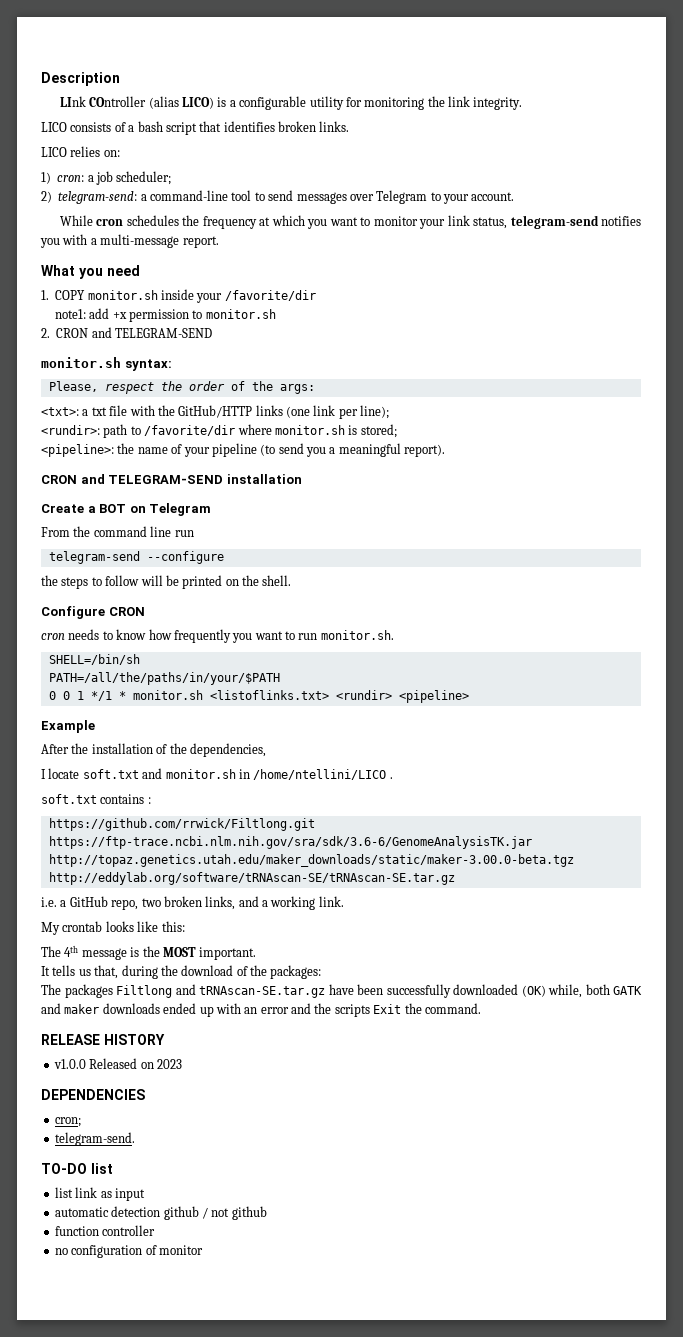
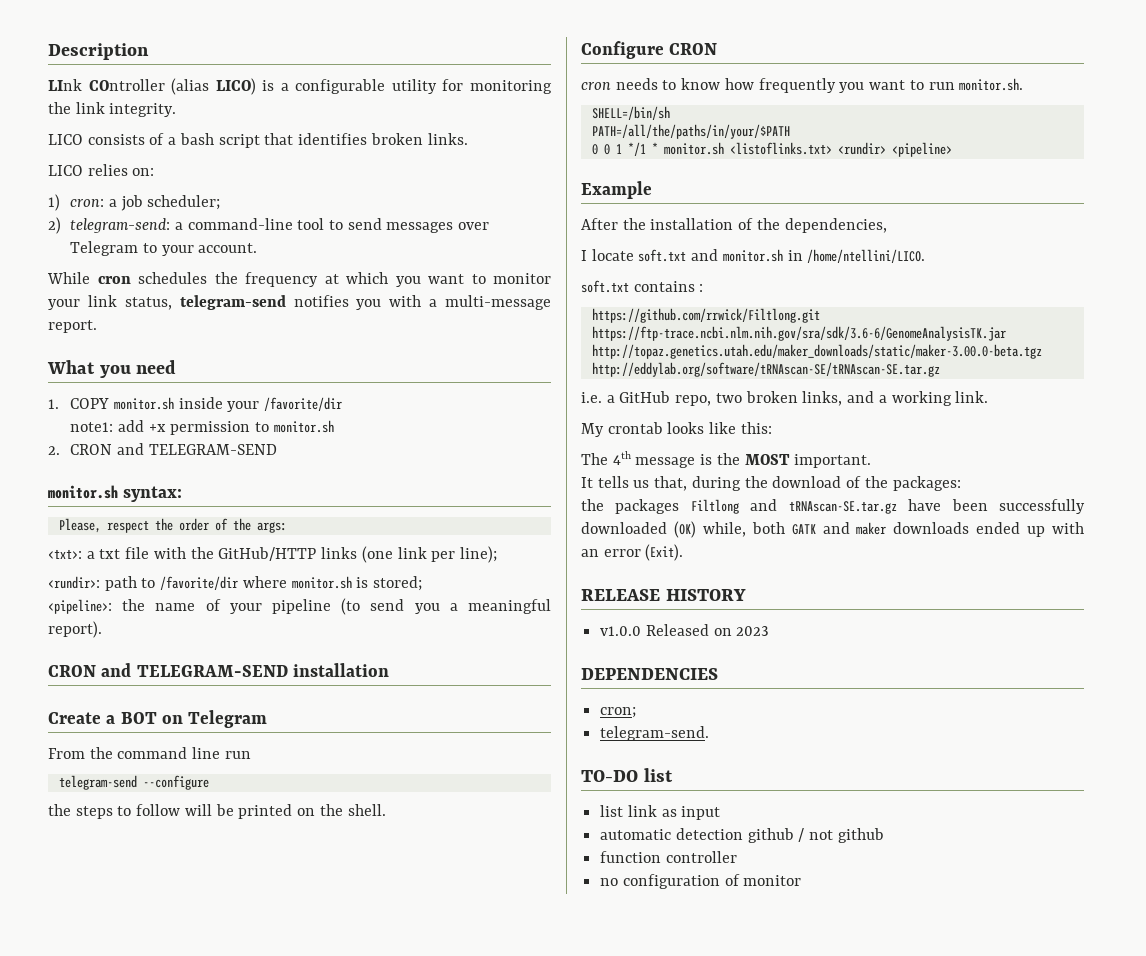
[253,769,393,780] /home/ntellini/LICO . -> [807,249,926,263] /home/ntellini/LICO.
[41,984,61,995] The -> [581,499,604,511] the
[291,1003,481,1017] and the scripts Exit the command. -> [645,544,684,561] (Exit).

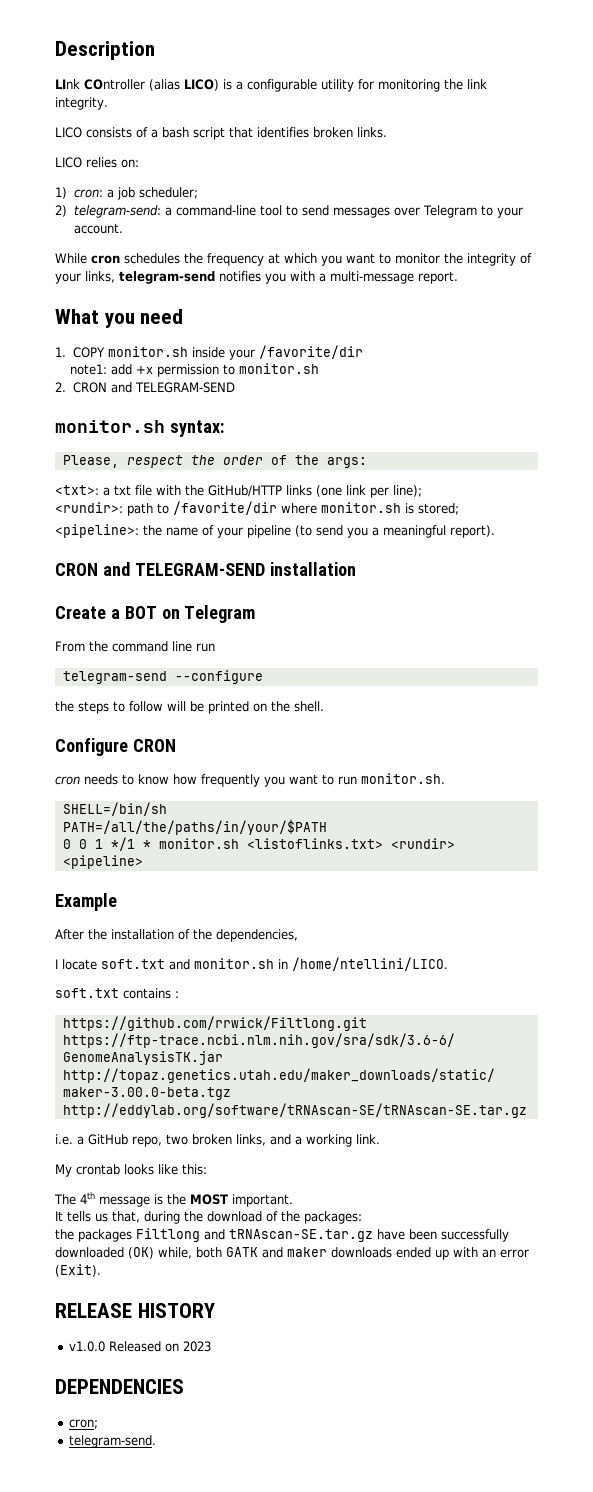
[48,295,172,310] your link status, -> [444,253,532,266] [55,271,115,284] the integrity of your links,
[581,768,673,782] [600,805,721,820] [600,828,884,843] [600,851,737,863] [600,874,802,889] // TO-DO list // list link as input // automatic detection github / not github // function controller // no configuration of monitor -> (157, 1441) none

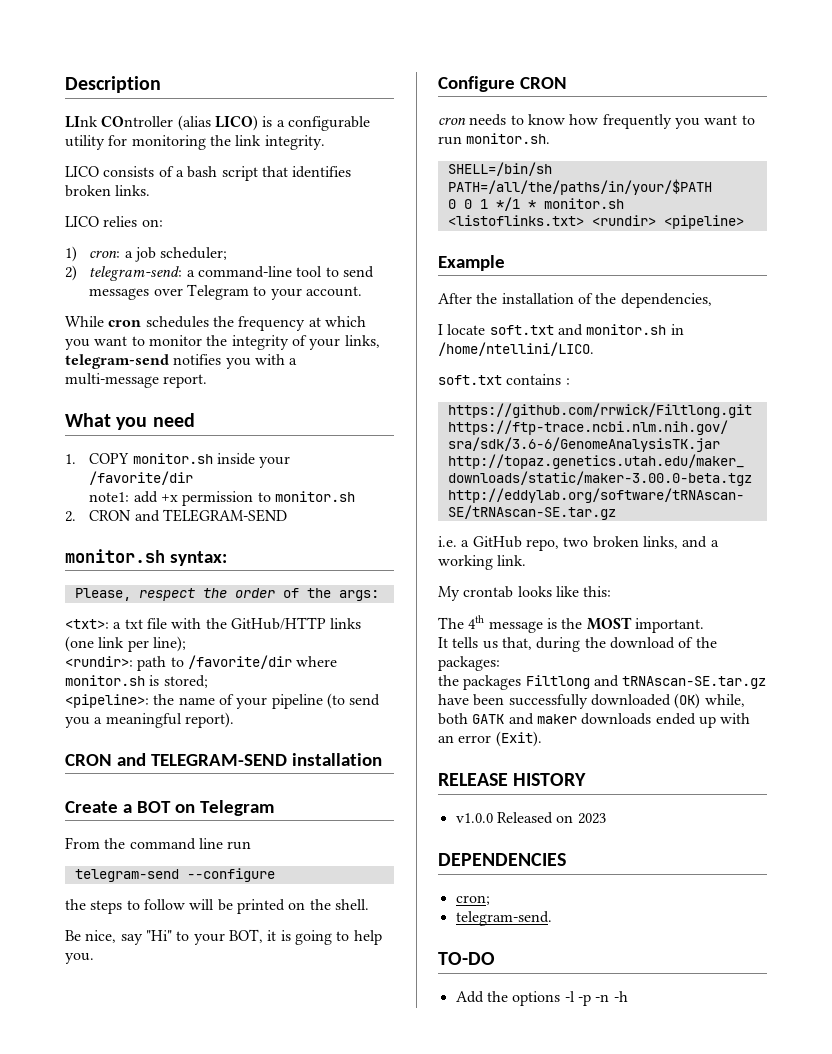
(324, 706) none -> [65,929,382,945] [65,953,94,964] // Be nice, say "Hi" to your BOT, it is going to help you.
(157, 1441) none -> [438,952,495,965] [455,991,628,1006] // TO-DO // Add the options -l -p -n -h

